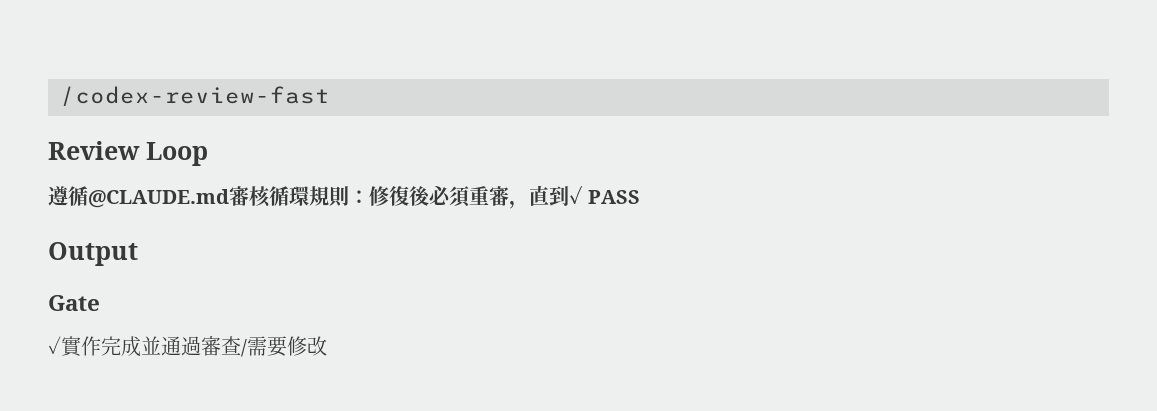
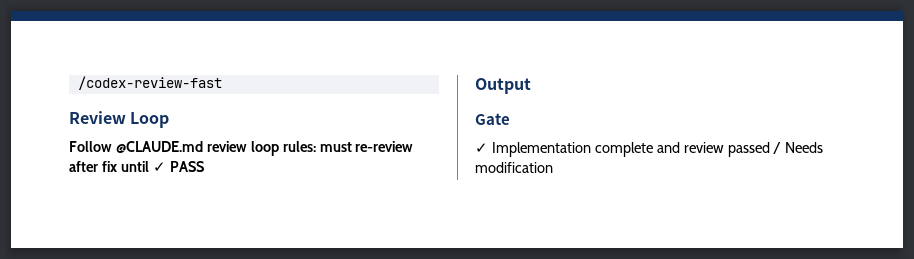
[48,185,569,209] 遵循@CLAUDE.md審核循環規則：修復後必須重審，直到 -> [69,141,414,156] [69,161,149,172] Follow @CLAUDE.md review loop rules: must re-review after fix until
[61,336,327,357] 實作完成並通過審查/需要修改 -> [491,142,824,157] [475,162,553,173] Implementation complete and review passed / Needs modification

